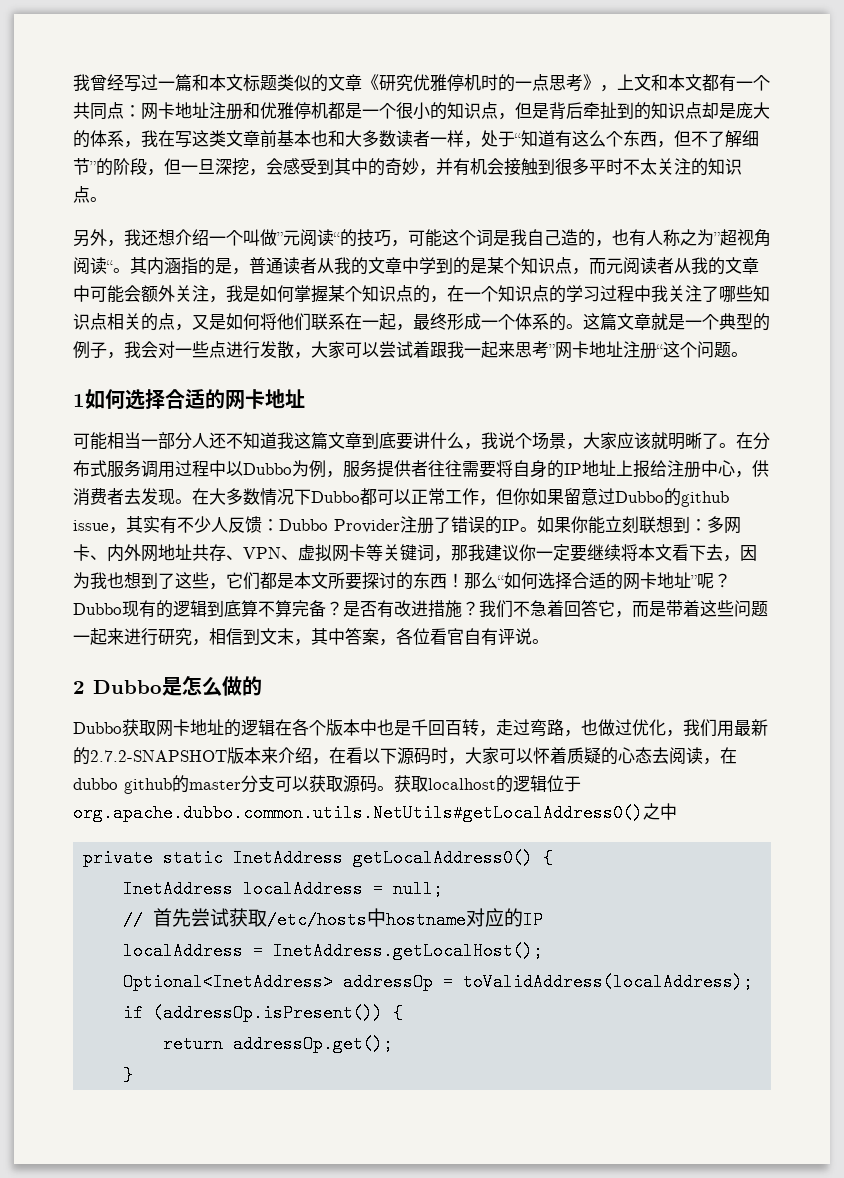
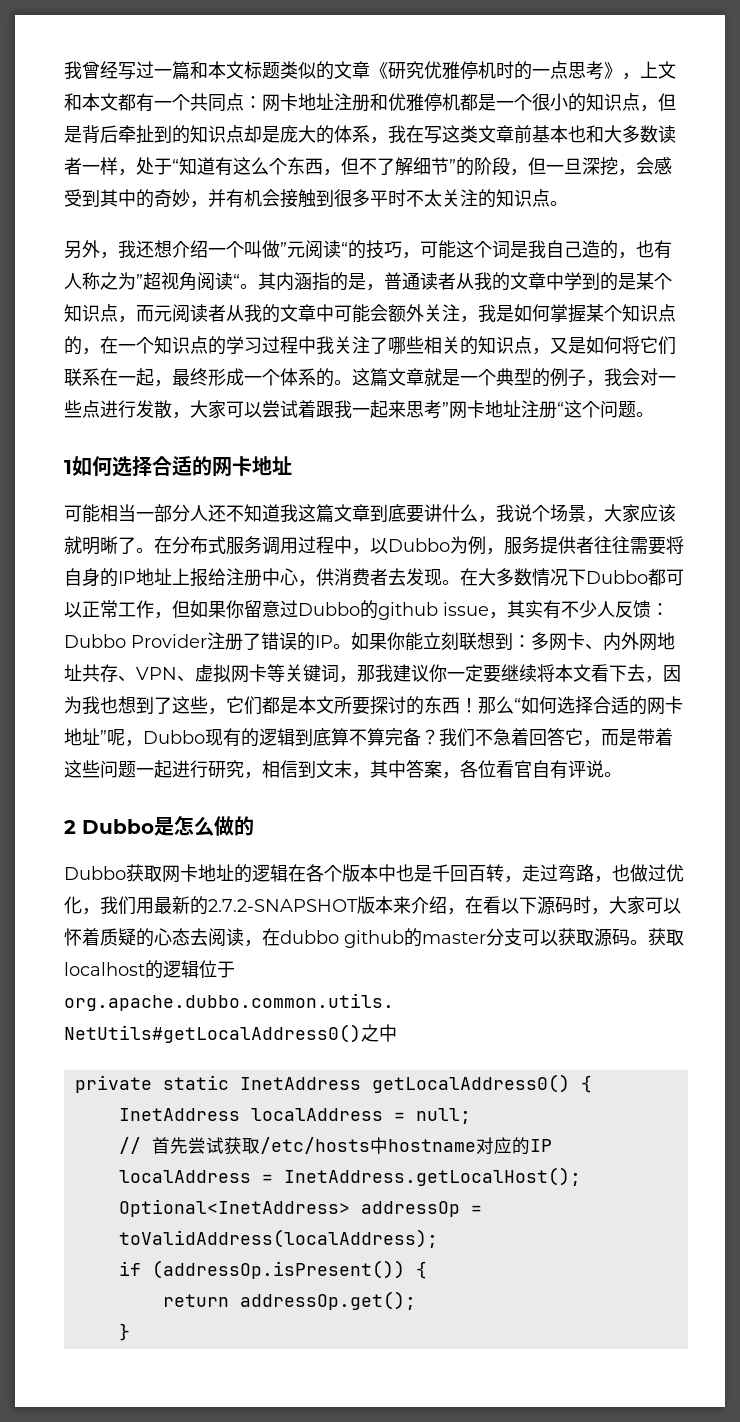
[753,285,770,302] [73,313,158,331] 知识点相关的 -> [424,336,514,355] 相关的知识
[277,313,294,330] 他 -> [640,336,658,353] 它
(226, 468) none -> [352,548,370,555] ，
[513,488,564,505] 你如果 -> [190,600,244,618] 如果你
[714,573,731,588] ？ -> [125,740,143,747] ，
[343,600,479,618] 是否有改进措施？ -> (439, 737) none
[107,628,124,645] 来 -> (172, 769) none

